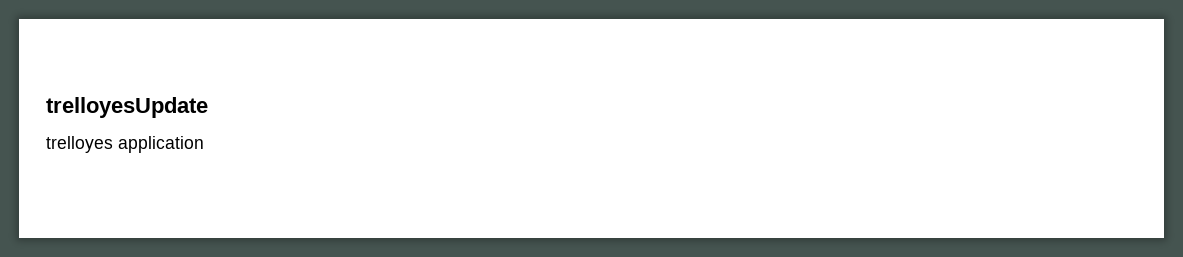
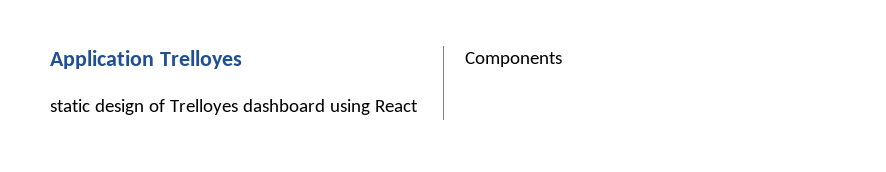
[46,97,208,118] [46,136,204,153] trelloyesUpdate // trelloyes application -> [50,50,242,69] [50,99,418,115] [465,52,562,67] Application Trelloyes // static design of Trelloyes dashboard using React Components

